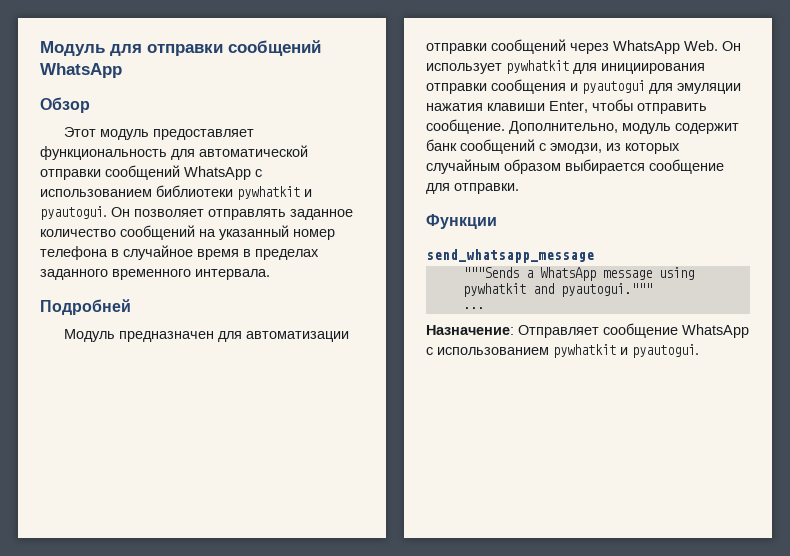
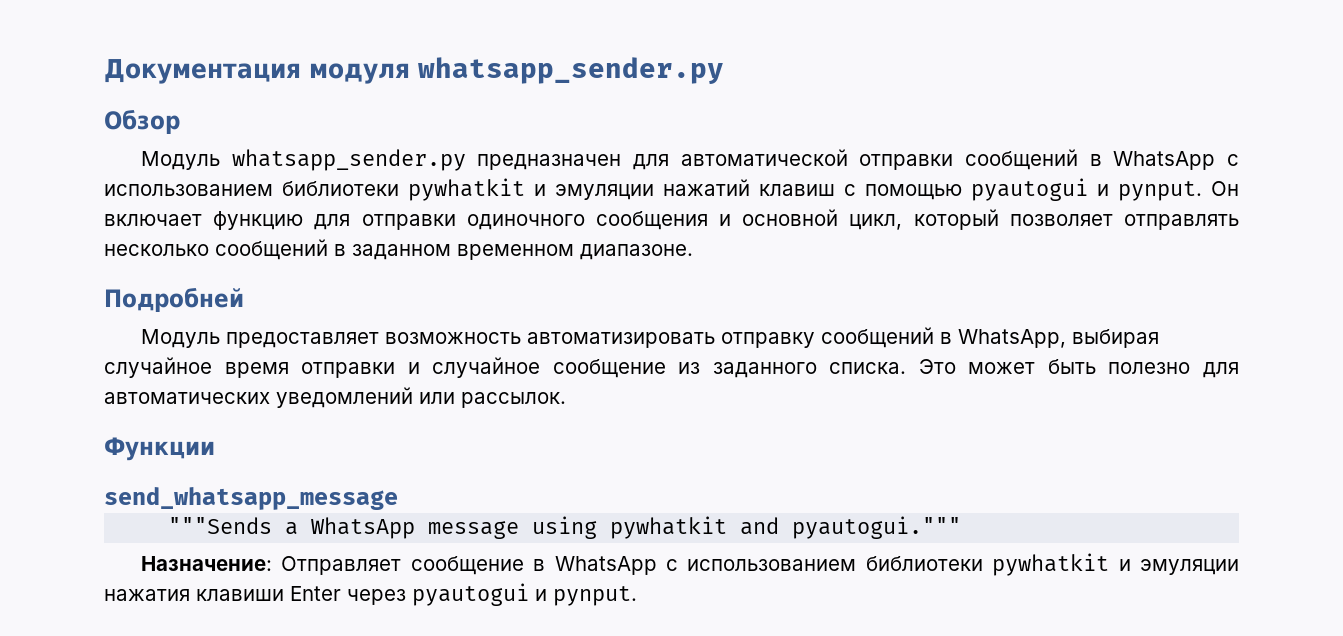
[40,40,321,56] [40,63,122,78] [40,97,90,113] [64,127,255,140] [40,146,167,160] Модуль для отправки сообщений WhatsApp // Обзор // Этот модуль предоставляет функциональность -> [104,57,724,84] [104,109,180,134] [140,149,622,171] Документация модуля whatsapp_sender.py // Обзор // Модуль whatsapp_sender.py предназначен
[184,166,262,180] [40,185,312,200] [40,206,353,220] [40,225,335,240] [40,245,319,260] [40,269,270,280] [40,299,131,315] [64,329,350,342] [426,39,741,54] [426,60,705,74] [426,79,741,94] [426,99,707,114] [426,119,739,134] [426,139,680,154] [426,159,724,174] [426,183,519,194] WhatsApp с использованием библиотеки pywhatkit и pyautogui. Он позволяет отправлять заданное количество сообщений на указанный номер телефона в случайное время в пределах заданного временного интервала. // Подробней // Модуль предназначен для автоматизации отправки сообщений через WhatsApp Web. Он использует pywhatkit для инициирования отправки сообщения и pyautogui для эмуляции нажатия клавиши Enter, чтобы отправить сообщение. Дополнительно, модуль содержит банк сообщений с эмодзи, из которых случайным образом выбирается сообщение для отправки. -> [1089,151,1240,170] [104,178,1239,201] [104,209,1239,230] [104,239,693,260] [104,287,244,312] [140,327,1159,348] [104,357,1239,378] [104,387,566,408] в WhatsApp с использованием библиотеки pywhatkit и эмуляции нажатий клавиш с помощью pyautogui и pynput. Он включает функцию для отправки одиночного сообщения и основной цикл, который позволяет отправлять несколько сообщений в заданном временном диапазоне. // Подробней // Модуль предоставляет возможность автоматизировать отправку сообщений в WhatsApp, выбирая случайное время отправки и случайное сообщение из заданного списка. Это может быть полезно для автоматических уведомлений или рассылок.
[462,307,484,309] // ... -> (962, 527) none
[682,324,749,338] [426,344,699,358] WhatsApp с использованием pywhatkit и pyautogui. -> [533,553,1239,576] [104,583,637,606] в WhatsApp с использованием библиотеки pywhatkit и эмуляции нажатия клавиши Enter через pyautogui и pynput.

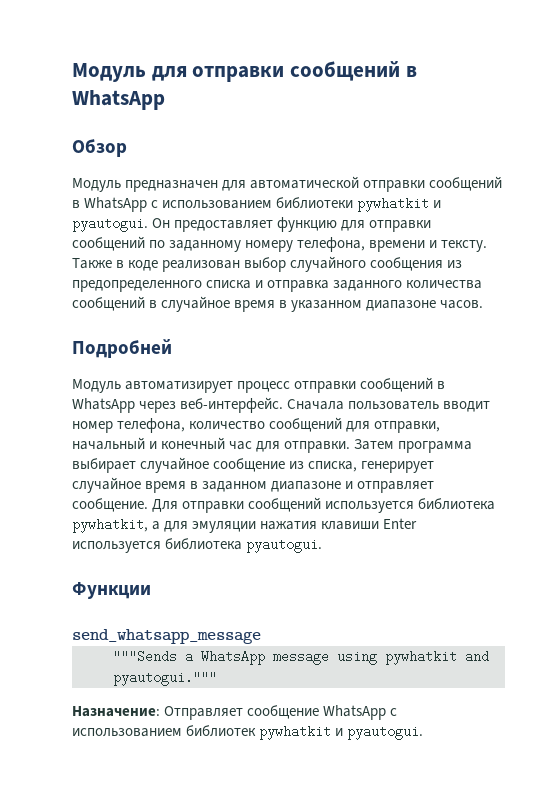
[104,57,724,84] Документация модуля whatsapp_sender.py -> [72,61,417,82] [72,90,165,110] Модуль для отправки сообщений в WhatsApp
[231,149,466,171] whatsapp_sender.py -> (121, 185) none
[555,178,1239,201] [104,209,1239,230] [104,239,693,260] [104,287,244,312] [140,327,1159,348] [104,357,1239,378] [104,387,566,408] эмуляции нажатий клавиш с помощью pyautogui и pynput. Он включает функцию для отправки одиночного сообщения и основной цикл, который позволяет отправлять несколько сообщений в заданном временном диапазоне. // Подробней // Модуль предоставляет возможность автоматизировать отправку сообщений в WhatsApp, выбирая случайное время отправки и случайное сообщение из заданного списка. Это может быть полезно для автоматических уведомлений или рассылок. -> [72,217,432,232] [72,236,488,252] [72,256,463,272] [72,280,483,292] [72,296,484,312] [72,339,172,358] [72,377,446,393] [72,397,491,413] [72,417,441,433] [72,437,473,453] [72,457,435,473] [72,477,435,493] [72,497,496,513] [72,518,418,533] [72,538,323,553] pyautogui. Он предоставляет функцию для отправки сообщений по заданному номеру телефона, времени и тексту. Также в коде реализован выбор случайного сообщения из предопределенного списка и отправка заданного количества сообщений в случайное время в указанном диапазоне часов. // Подробней // Модуль автоматизирует процесс отправки сообщений в WhatsApp через веб-интерфейс. Сначала пользователь вводит номер телефона, количество сообщений для отправки, начальный и конечный час для отправки. Затем программа выбирает случайное сообщение из списка, генерирует случайное время в заданном диапазоне и отправляет сообщение. Для отправки сообщений используется библиотека pywhatkit, а для эмуляции нажатия клавиши Enter используется библиотека pyautogui.
[533,553,1239,576] [104,583,637,606] в WhatsApp с использованием библиотеки pywhatkit и эмуляции нажатия клавиши Enter через pyautogui и pynput. -> [323,705,398,720] [72,725,424,740] WhatsApp с использованием библиотек pywhatkit и pyautogui.

